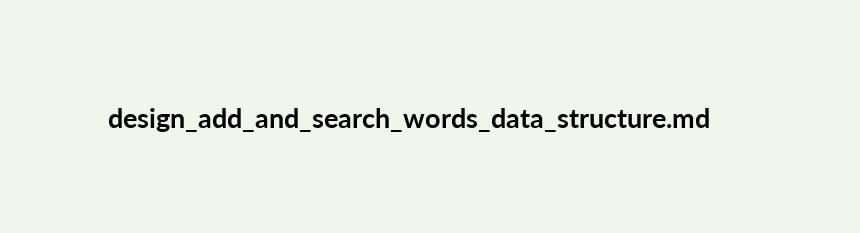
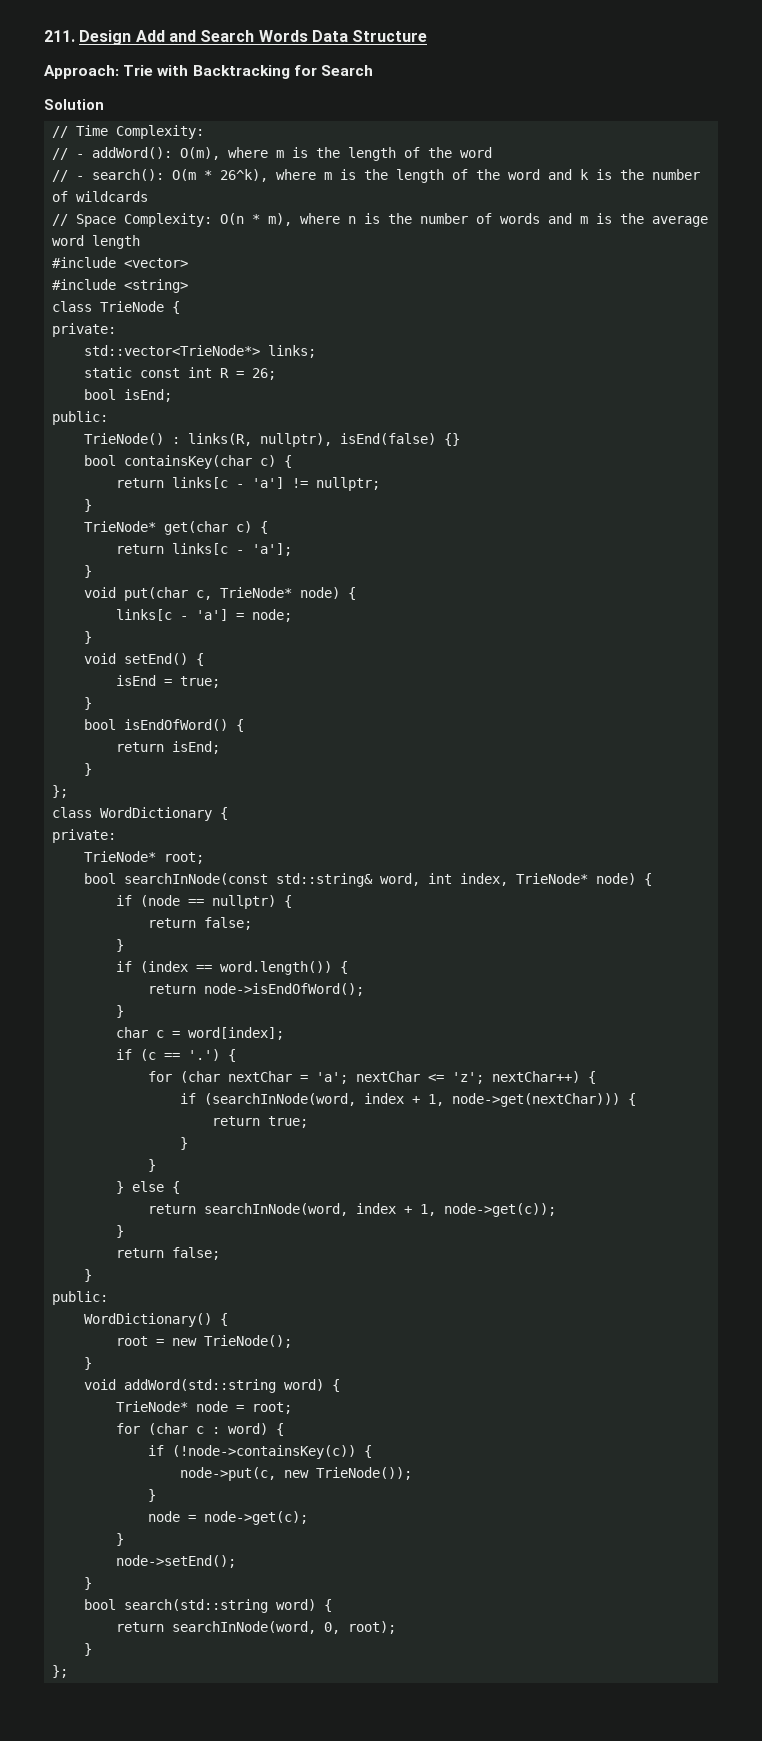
[108,108,710,132] design_add_and_search_words_data_structure.md -> [44,30,428,45] [44,65,373,79] [44,99,104,110] [52,125,205,139] [52,147,493,161] [52,169,701,183] [52,191,149,202] [52,213,709,227] [52,235,141,249] [52,257,189,268] [52,279,189,293] [52,301,181,314] [52,323,117,337] [84,345,317,358] [84,367,277,380] [84,389,173,402] [52,411,109,425] [84,433,461,447] [84,455,293,469] [116,477,381,491] [84,499,93,512] [84,521,269,535] [116,543,293,556] [84,565,93,578] [84,587,357,601] [116,609,293,622] [84,631,93,644] [84,653,205,666] [116,675,221,688] [84,697,93,710] [84,719,245,732] [116,741,221,754] [84,763,93,776] [52,785,69,798] [52,807,229,821] [52,829,117,843] [84,851,205,864] [84,873,653,887] [116,895,293,909] [148,917,253,930] [116,939,125,952] [116,961,349,975] [148,983,365,996] [116,1005,125,1018] [116,1027,285,1040] [116,1049,237,1062] [148,1071,597,1084] [180,1093,637,1107] [212,1116,309,1128] [180,1137,189,1150] [148,1159,157,1172] [116,1181,181,1194] [148,1203,557,1217] [116,1225,125,1238] [116,1247,221,1260] [84,1269,93,1282] [52,1291,109,1305] [84,1313,229,1327] [116,1335,293,1348] [84,1357,93,1370] [84,1379,341,1393] [116,1401,293,1414] [116,1423,285,1436] [148,1445,373,1459] [180,1467,413,1481] [148,1489,157,1502] [148,1511,309,1525] [116,1533,125,1546] [116,1555,237,1568] [84,1577,93,1590] [84,1599,333,1613] [116,1621,397,1634] [84,1643,93,1656] [52,1665,69,1678] 211. Design Add and Search Words Data Structure // Approach: Trie with Backtracking for Search // Solution // // Time Complexity: // // - addWord(): O(m), where m is the length of the word // // - search(): O(m * 26^k), where m is the length of the word and k is the number of wildcards // // Space Complexity: O(n * m), where n is the number of words and m is the average word length // #include <vector> // #include <string> // class TrieNode { // private: // std::vector<TrieNode*> links; // static const int R = 26; // bool isEnd; // public: // TrieNode() : links(R, nullptr), isEnd(false) {} // bool containsKey(char c) { // return links[c - 'a'] != nullptr; // } // TrieNode* get(char c) { // return links[c - 'a']; // } // void put(char c, TrieNode* node) { // links[c - 'a'] = node; // } // void setEnd() { // isEnd = true; // } // bool isEndOfWord() { // return isEnd; // } // }; // class WordDictionary { // private: // TrieNode* root; // bool searchInNode(const std::string& word, int index, TrieNode* node) { // if (node == nullptr) { // return false; // } // if (index == word.length()) { // return node->isEndOfWord(); // } // char c = word[index]; // if (c == '.') { // for (char nextChar = 'a'; nextChar <= 'z'; nextChar++) { // if (searchInNode(word, index + 1, node->get(nextChar))) { // return true; // } // } // } else { // return searchInNode(word, index + 1, node->get(c)); // } // return false; // } // public: // WordDictionary() { // root = new TrieNode(); // } // void addWord(std::string word) { // TrieNode* node = root; // for (char c : word) { // if (!node->containsKey(c)) { // node->put(c, new TrieNode()); // } // node = node->get(c); // } // node->setEnd(); // } // bool search(std::string word) { // return searchInNode(word, 0, root); // } // };

